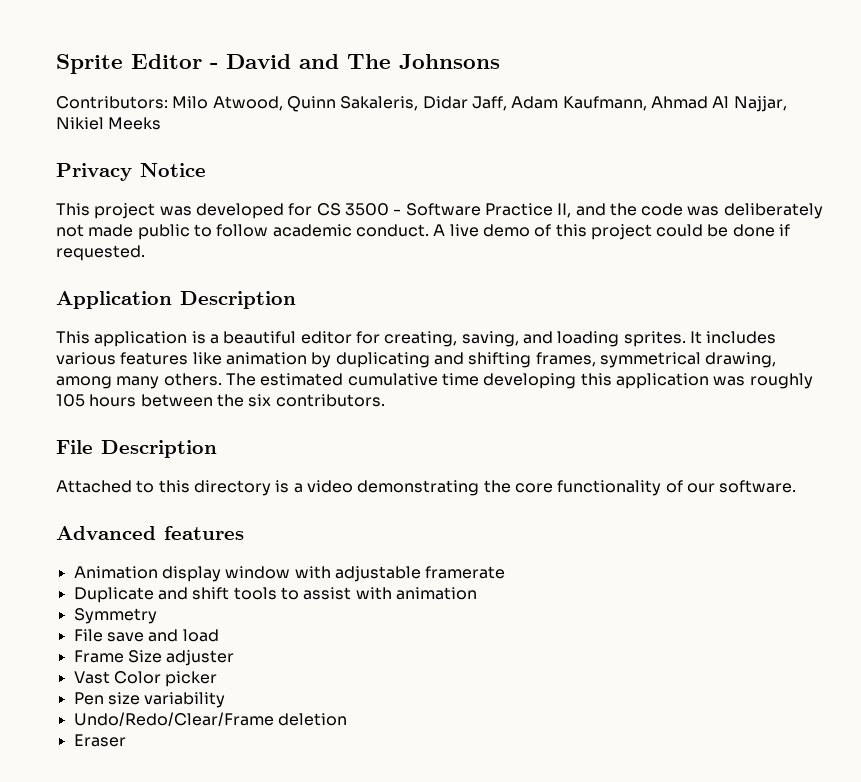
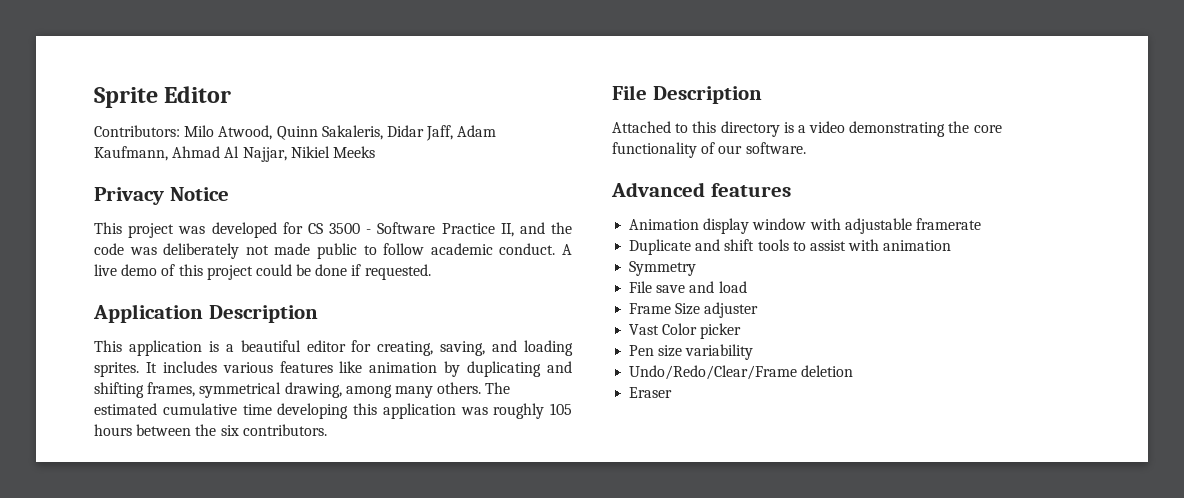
[210,54,500,69] - David and The Johnsons -> (232, 94) none

